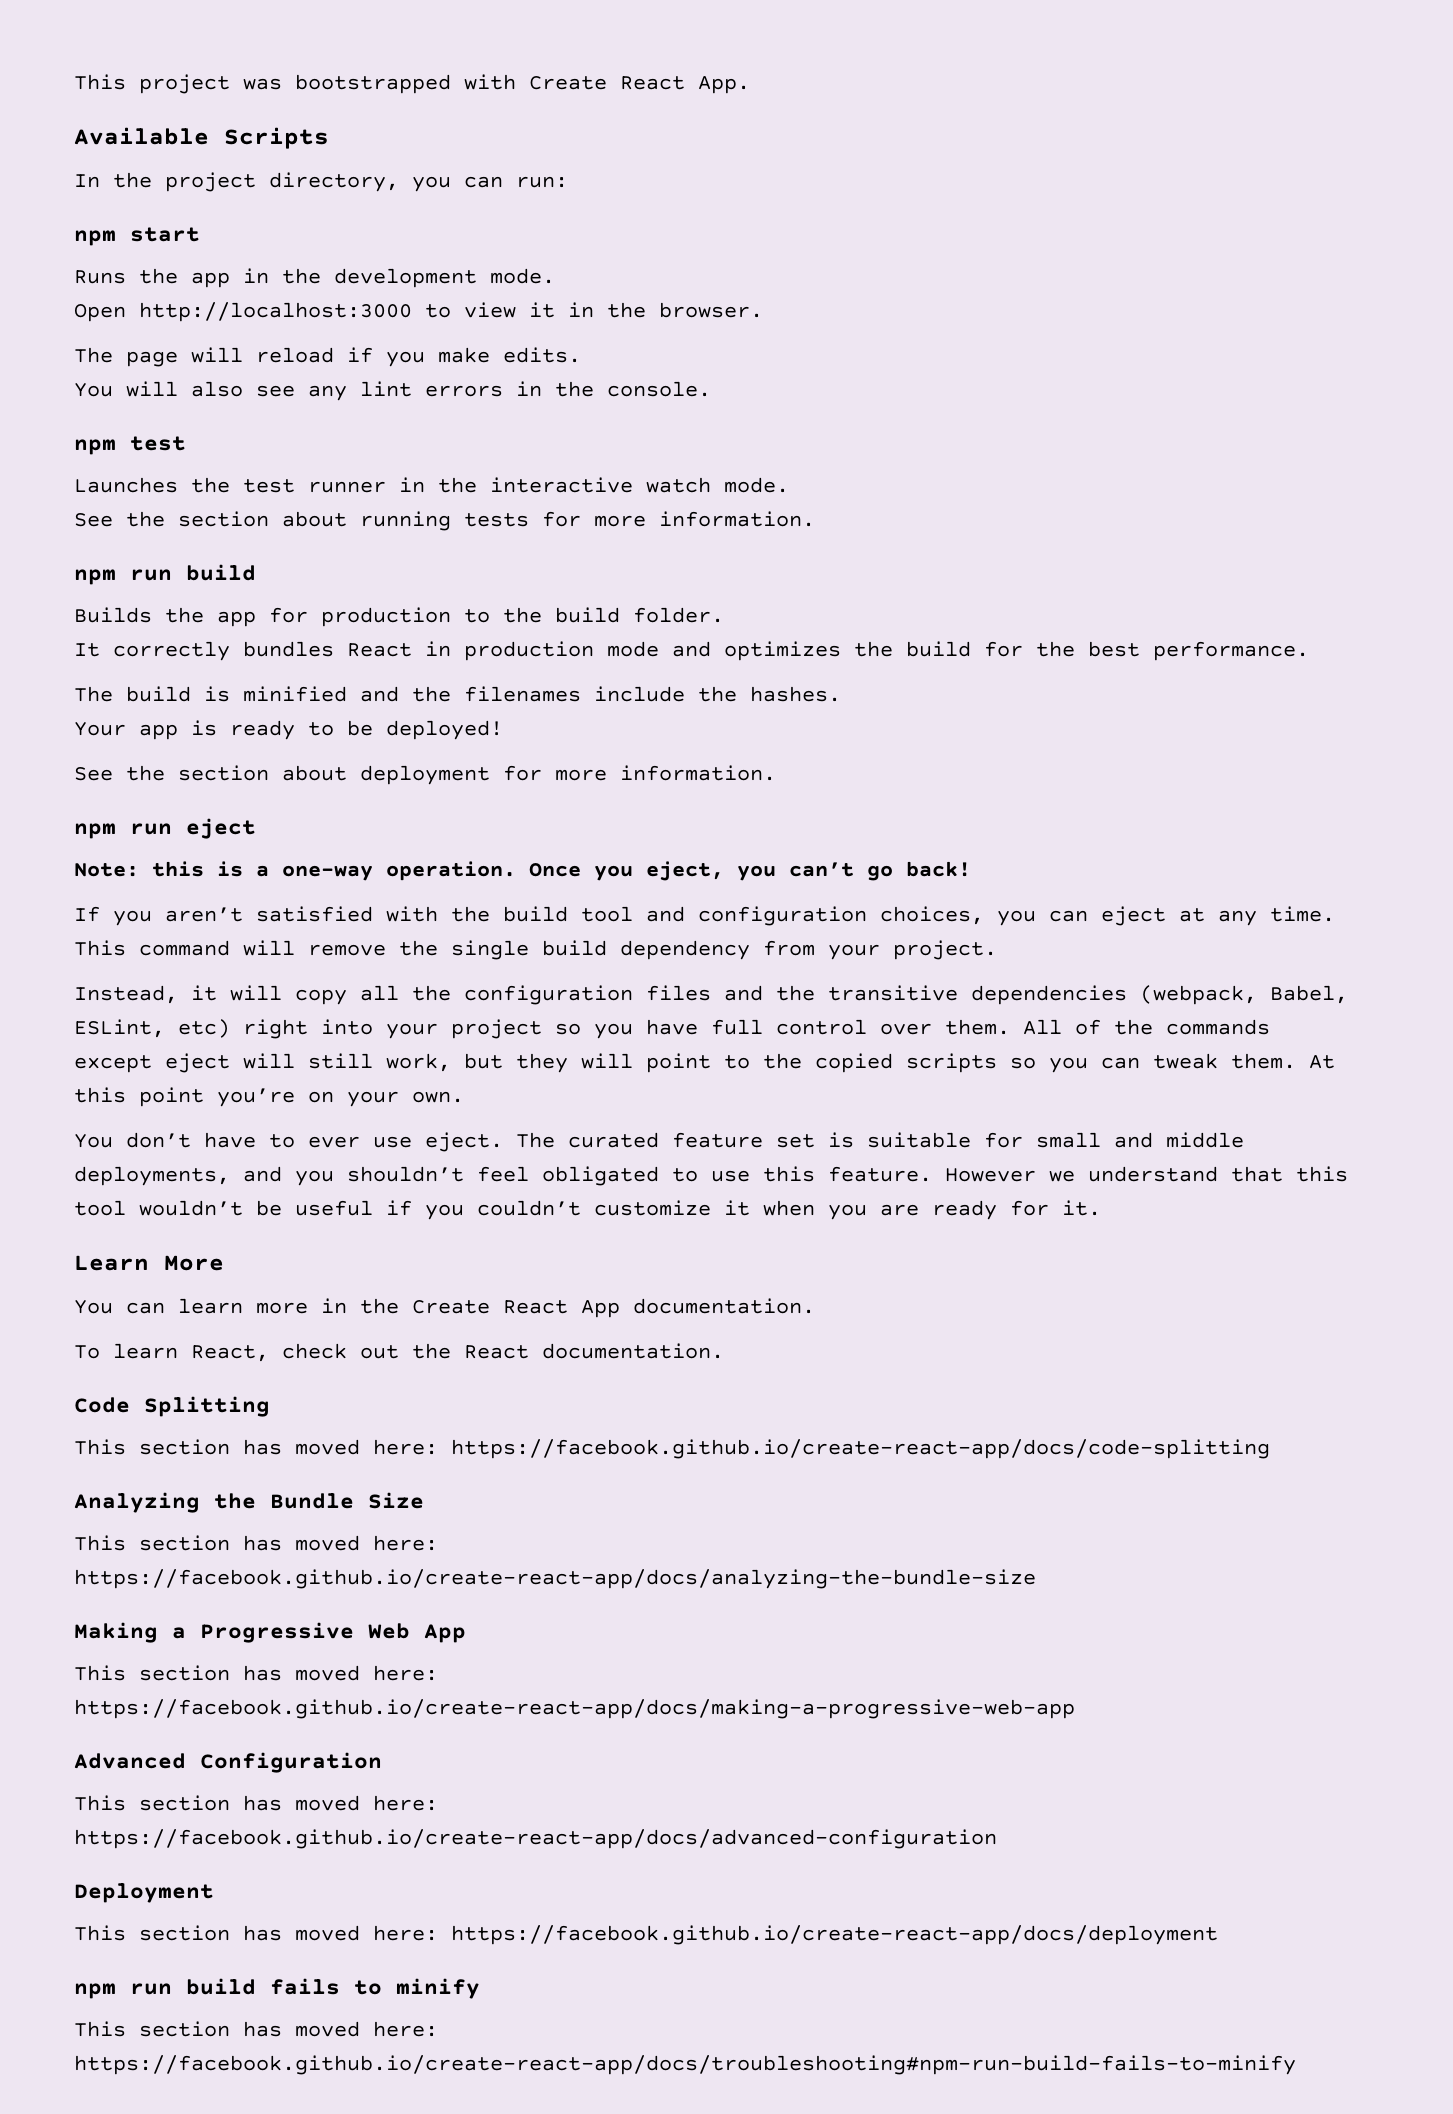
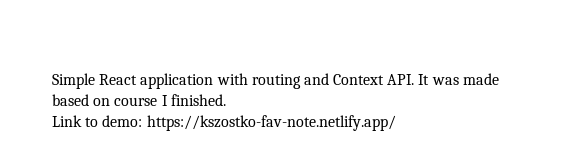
[74,74,750,94] [74,127,329,149] [74,172,568,192] [74,227,200,246] [74,268,555,288] [74,302,763,322] [74,347,581,367] [74,381,711,401] [74,436,186,455] [74,477,789,493] [74,511,815,531] [74,564,256,585] [74,607,724,627] [74,641,1309,661] [74,686,841,702] [74,720,503,740] [74,765,776,785] [74,818,256,839] [74,861,971,881] [74,906,1335,926] [74,940,997,960] [74,985,1348,1005] [74,1019,1270,1039] [74,1053,1335,1073] [74,1087,464,1107] [74,1132,1244,1152] [74,1166,1348,1186] [74,1200,1101,1220] [74,1255,224,1271] [74,1298,815,1318] [74,1343,724,1362] [74,1396,270,1417] [74,1439,1270,1459] [74,1492,424,1513] [74,1535,438,1551] [74,1569,1036,1589] [74,1622,466,1643] [74,1665,438,1681] [74,1699,1075,1719] [74,1752,382,1773] [74,1795,438,1811] [74,1829,997,1849] [74,1883,214,1903] [74,1925,1218,1945] [74,1978,480,1999] [74,2021,438,2037] [74,2055,1296,2075] This project was bootstrapped with Create React App. // Available Scripts // In the project directory, you can run: // npm start // Runs the app in the development mode. // Open http://localhost:3000 to view it in the browser. // The page will reload if you make edits. // You will also see any lint errors in the console. // npm test // Launches the test runner in the interactive watch mode. // See the section about running tests for more information. // npm run build // Builds the app for production to the build folder. // It correctly bundles React in production mode and optimizes the build for the best performance. // The build is minified and the filenames include the hashes. // Your app is ready to be deployed! // See the section about deployment for more information. // npm run eject // Note: this is a one-way operation. Once you eject, you can’t go back! // If you aren’t satisfied with the build tool and configuration choices, you can eject at any time. This command will remove the single build dependency from your project. // Instead, it will copy all the configuration files and the transitive dependencies (webpack, Babel, ESLint, etc) right into your project so you have full control over them. All of the commands except eject will still work, but they will point to the copied scripts so you can tweak them. At this point you’re on your own. // You don’t have to ever use eject. The curated feature set is suitable for small and middle deployments, and you shouldn’t feel obligated to use this feature. However we understand that this tool wouldn’t be useful if you couldn’t customize it when you are ready for it. // Learn More // You can learn more in the Create React App documentation. // To learn React, check out the React documentation. // Code Splitting // This section has moved here: https://facebook.github.io/create-react-app/docs/code-splitting // Analyzing the Bundle Size // This section has moved here: https://facebook.github.io/create-react-app/docs/analyzing-the-bundle-size // Making a Progressive Web App // This section has moved here: https://facebook.github.io/create-react-app/docs/making-a-progressive-web-app // Advanced Configuration // This section has moved here: https://facebook.github.io/create-react-app/docs/advanced-configuration // Deployment // This section has moved here: https://facebook.github.io/create-react-app/docs/deployment // npm run build fails to minify // This section has moved here: https://facebook.github.io/create-react-app/docs/troubleshooting#npm-run-build-fails-to-minify -> [52,73,499,89] [52,94,226,106] [52,115,396,131] Simple React application with routing and Context API. It was made based on course I finished. // Link to demo: https://kszostko-fav-note.netlify.app/

